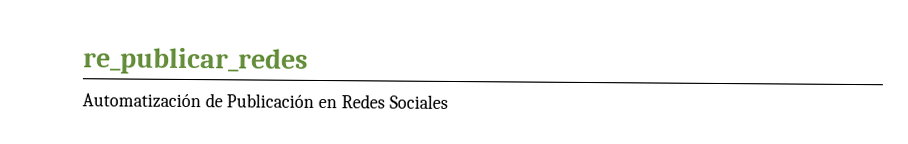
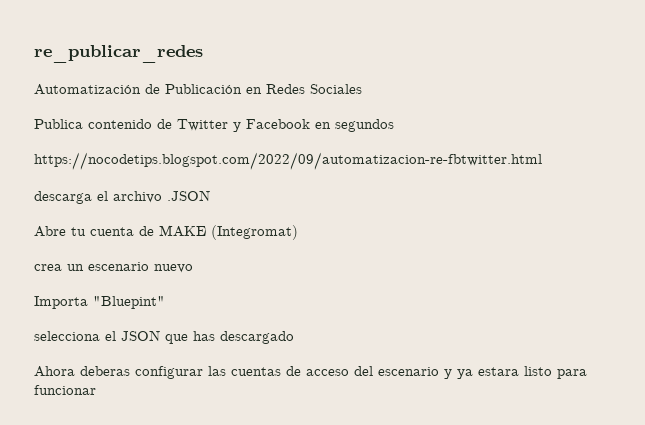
(448, 101) none -> [34,119,394,132] [34,152,542,170] [34,190,210,204] [34,225,298,240] [34,262,193,273] [34,296,165,309] [34,330,294,344] [34,366,587,379] [34,385,96,395] // Publica contenido de Twitter y Facebook en segundos // https://nocodetips.blogspot.com/2022/09/automatizacion-re-fbtwitter.html // descarga el archivo .JSON // Abre tu cuenta de MAKE (Integromat) // crea un escenario nuevo // Importa "Bluepint" // selecciona el JSON que has descargado // Ahora deberas configurar las cuentas de acceso del escenario y ya estara listo para funcionar

